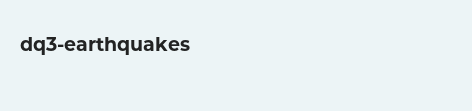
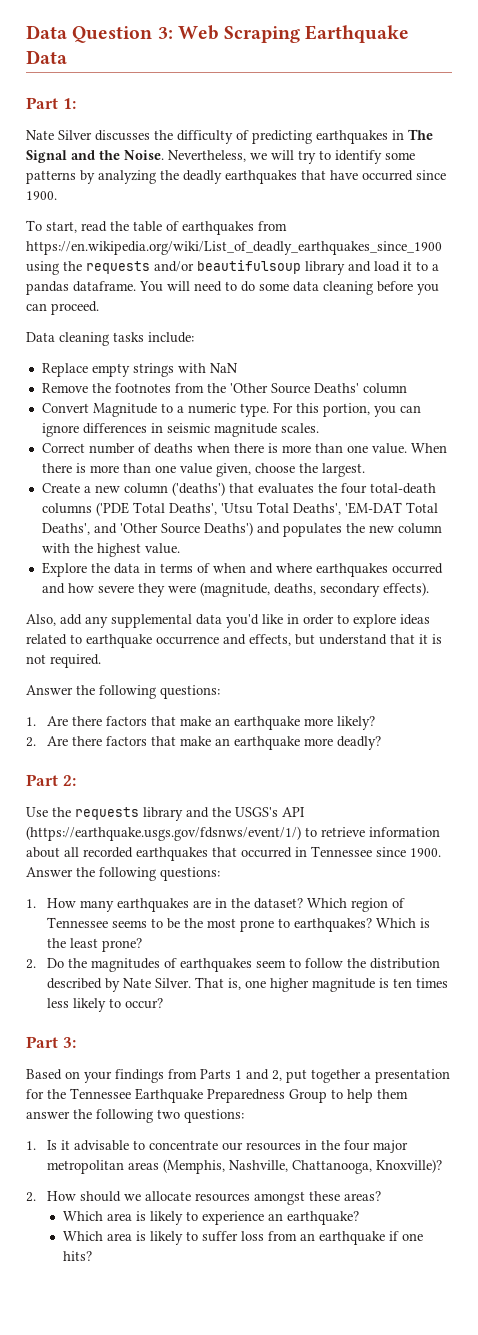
[20,37,190,55] dq3-earthquakes -> [26,25,410,43] [26,50,67,64] [26,97,76,109] [26,129,433,144] [26,150,415,164] [26,170,446,184] [26,191,57,200] [26,220,287,235] [26,241,442,255] [26,260,439,275] [26,281,439,295] [26,301,99,315] [26,332,194,346] [41,363,238,377] [41,383,407,394] [41,402,421,417] [41,423,319,437] [41,443,447,454] [41,463,365,477] [41,482,436,496] [41,502,438,516] [41,522,442,537] [41,543,180,557] [41,562,443,577] [41,582,429,597] [26,614,430,628] [26,634,442,648] [26,654,101,668] [26,685,220,699] [26,716,375,730] [26,736,381,750] [26,774,76,786] [26,807,305,821] [26,826,440,841] [26,846,441,861] [26,867,220,881] [26,898,405,912] [46,917,430,932] [46,938,142,952] [26,958,440,972] [46,977,448,992] [46,998,163,1012] [26,1036,76,1048] [26,1069,450,1083] [26,1088,408,1103] [26,1109,244,1123] [26,1140,408,1153] [46,1159,442,1174] [26,1191,381,1205] [62,1211,359,1225] [62,1231,423,1245] [62,1251,92,1261] Data Question 3: Web Scraping Earthquake Data // Part 1: // Nate Silver discusses the difficulty of predicting earthquakes in The Signal and the Noise. Nevertheless, we will try to identify some patterns by analyzing the deadly earthquakes that have occurred since 1900. // To start, read the table of earthquakes from https://en.wikipedia.org/wiki/List_of_deadly_earthquakes_since_1900 using the requests and/or beautifulsoup library and load it to a pandas dataframe. You will need to do some data cleaning before you can proceed. // Data cleaning tasks include: // Replace empty strings with NaN // Remove the footnotes from the 'Other Source Deaths' column // Convert Magnitude to a numeric type. For this portion, you can ignore differences in seismic magnitude scales. // Correct number of deaths when there is more than one value. When there is more than one value given, choose the largest. // Create a new column ('deaths') that evaluates the four total-death columns ('PDE Total Deaths', 'Utsu Total Deaths', 'EM-DAT Total Deaths', and 'Other Source Deaths') and populates the new column with the highest value. // Explore the data in terms of when and where earthquakes occurred and how severe they were (magnitude, deaths, secondary effects). // Also, add any supplemental data you'd like in order to explore ideas related to earthquake occurrence and effects, but understand that it is not required. // Answer the following questions: // 1. Are there factors that make an earthquake more likely? // 2. Are there factors that make an earthquake more deadly? // Part 2: // Use the requests library and the USGS's API (https://earthquake.usgs.gov/fdsnws/event/1/) to retrieve information about all recorded earthquakes that occurred in Tennessee since 1900. Answer the following questions: // 1. How many earthquakes are in the dataset? Which region of Tennessee seems to be the most prone to earthquakes? Which is the least prone? // 2. Do the magnitudes of earthquakes seem to follow the distribution described by Nate Silver. That is, one higher magnitude is ten times less likely to occur? // Part 3: // Based on your findings from Parts 1 and 2, put together a presentation for the Tennessee Earthquake Preparedness Group to help them answer the following two questions: // 1. Is it advisable to concentrate our resources in the four major metropolitan areas (Memphis, Nashville, Chattanooga, Knoxville)? // 2. How should we allocate resources amongst these areas? // Which area is likely to experience an earthquake? // Which area is likely to suffer loss from an earthquake if one hits?

